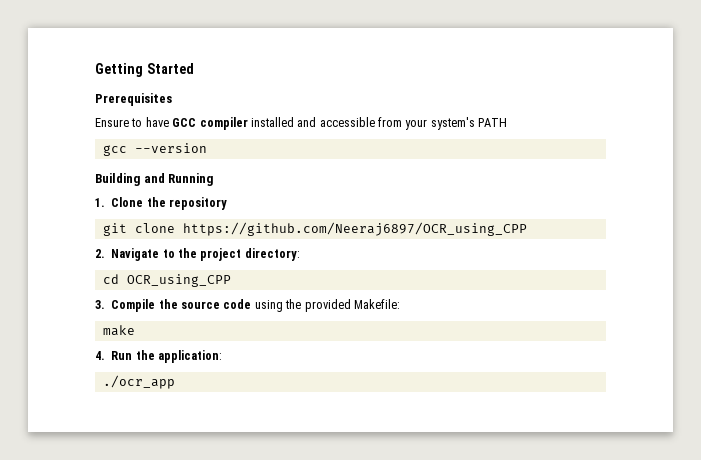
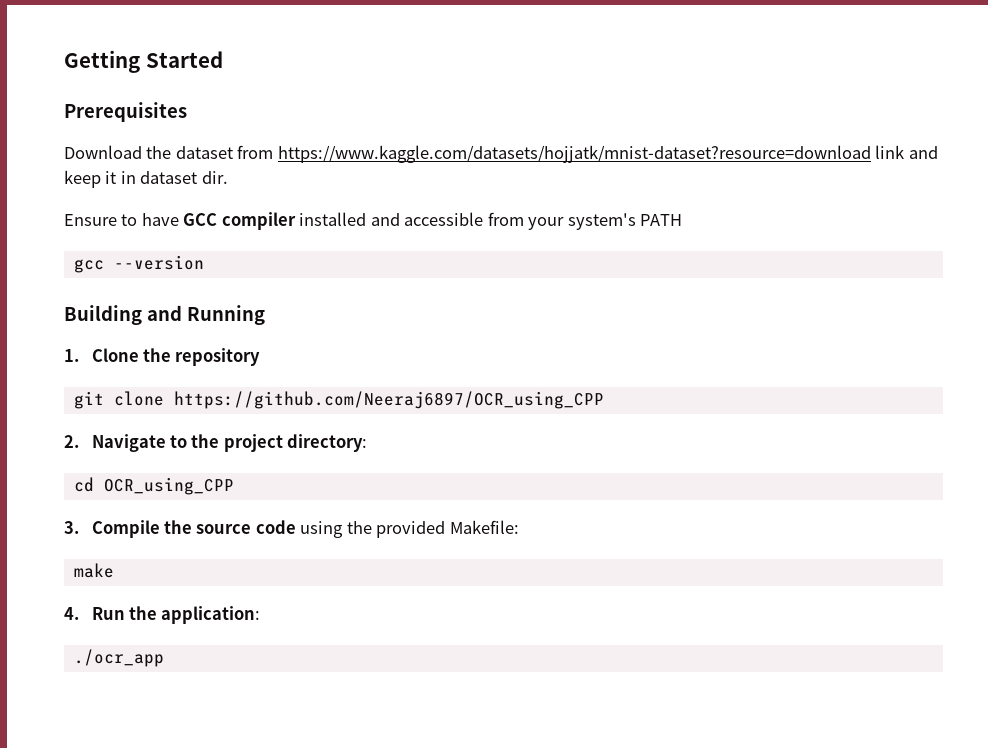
(172, 99) none -> [64,145,938,163] [64,170,228,188] // Download the dataset from https://www.kaggle.com/datasets/hojjatk/mnist-dataset?resource=download link and keep it in dataset dir.

